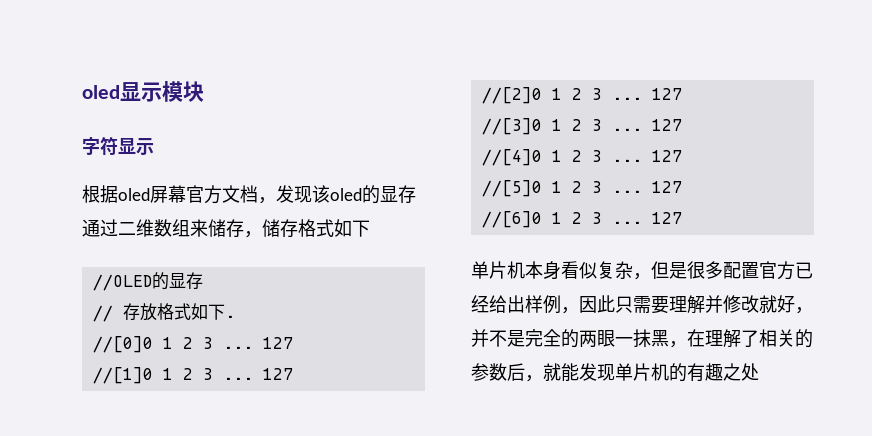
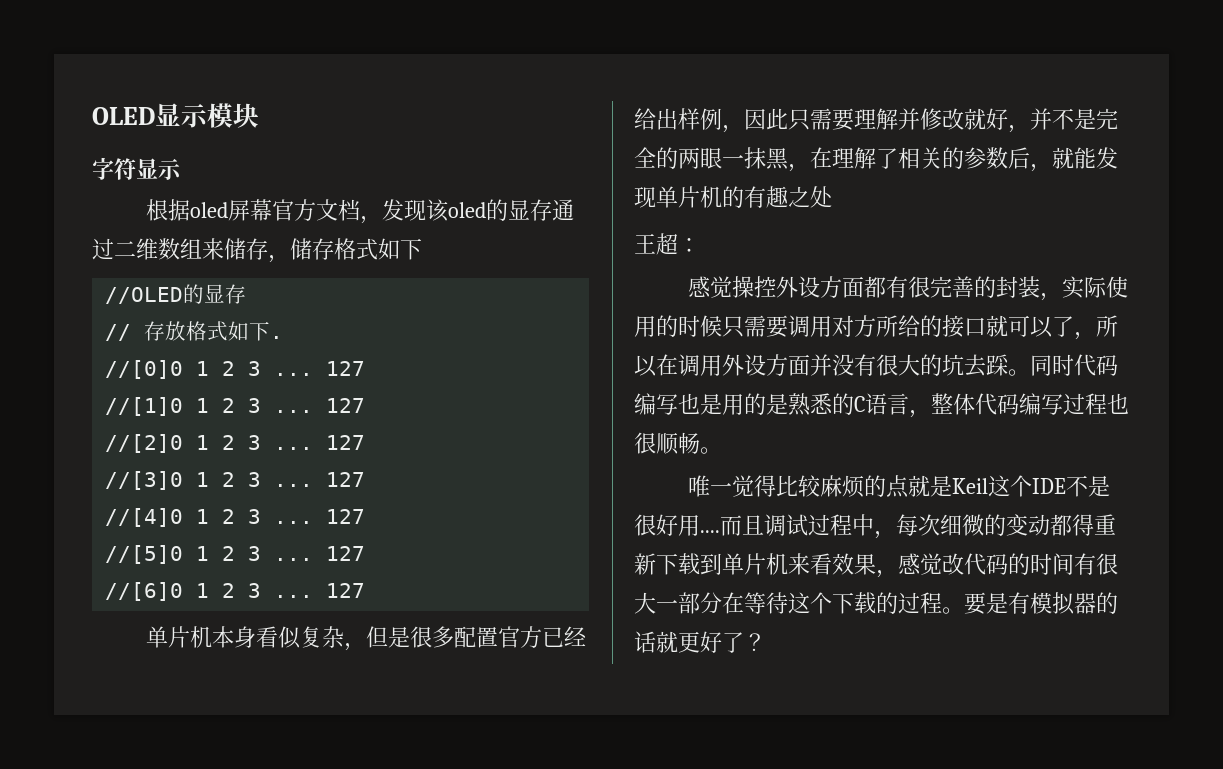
[82,85,120,99] oled -> [92,107,155,125] OLED
(759, 372) none -> [634,233,700,255] [688,276,1129,301] [634,315,1118,340] [634,354,1118,377] [634,393,1129,418] [634,432,722,455] [688,475,1111,498] [634,514,1116,539] [634,553,1118,578] [634,592,1118,615] [634,631,766,653] // 王超： // 感觉操控外设方面都有很完善的封装，实际使用的时候只需要调用对方所给的接口就可以了，所以在调用外设方面并没有很大的坑去踩。同时代码编写也是用的是熟悉的C语言，整体代码编写过程也很顺畅。 // 唯一觉得比较麻烦的点就是Keil这个IDE不是很好用....而且调试过程中，每次细微的变动都得重新下载到单片机来看效果，感觉改代码的时间有很大一部分在等待这个下载的过程。要是有模拟器的话就更好了？

